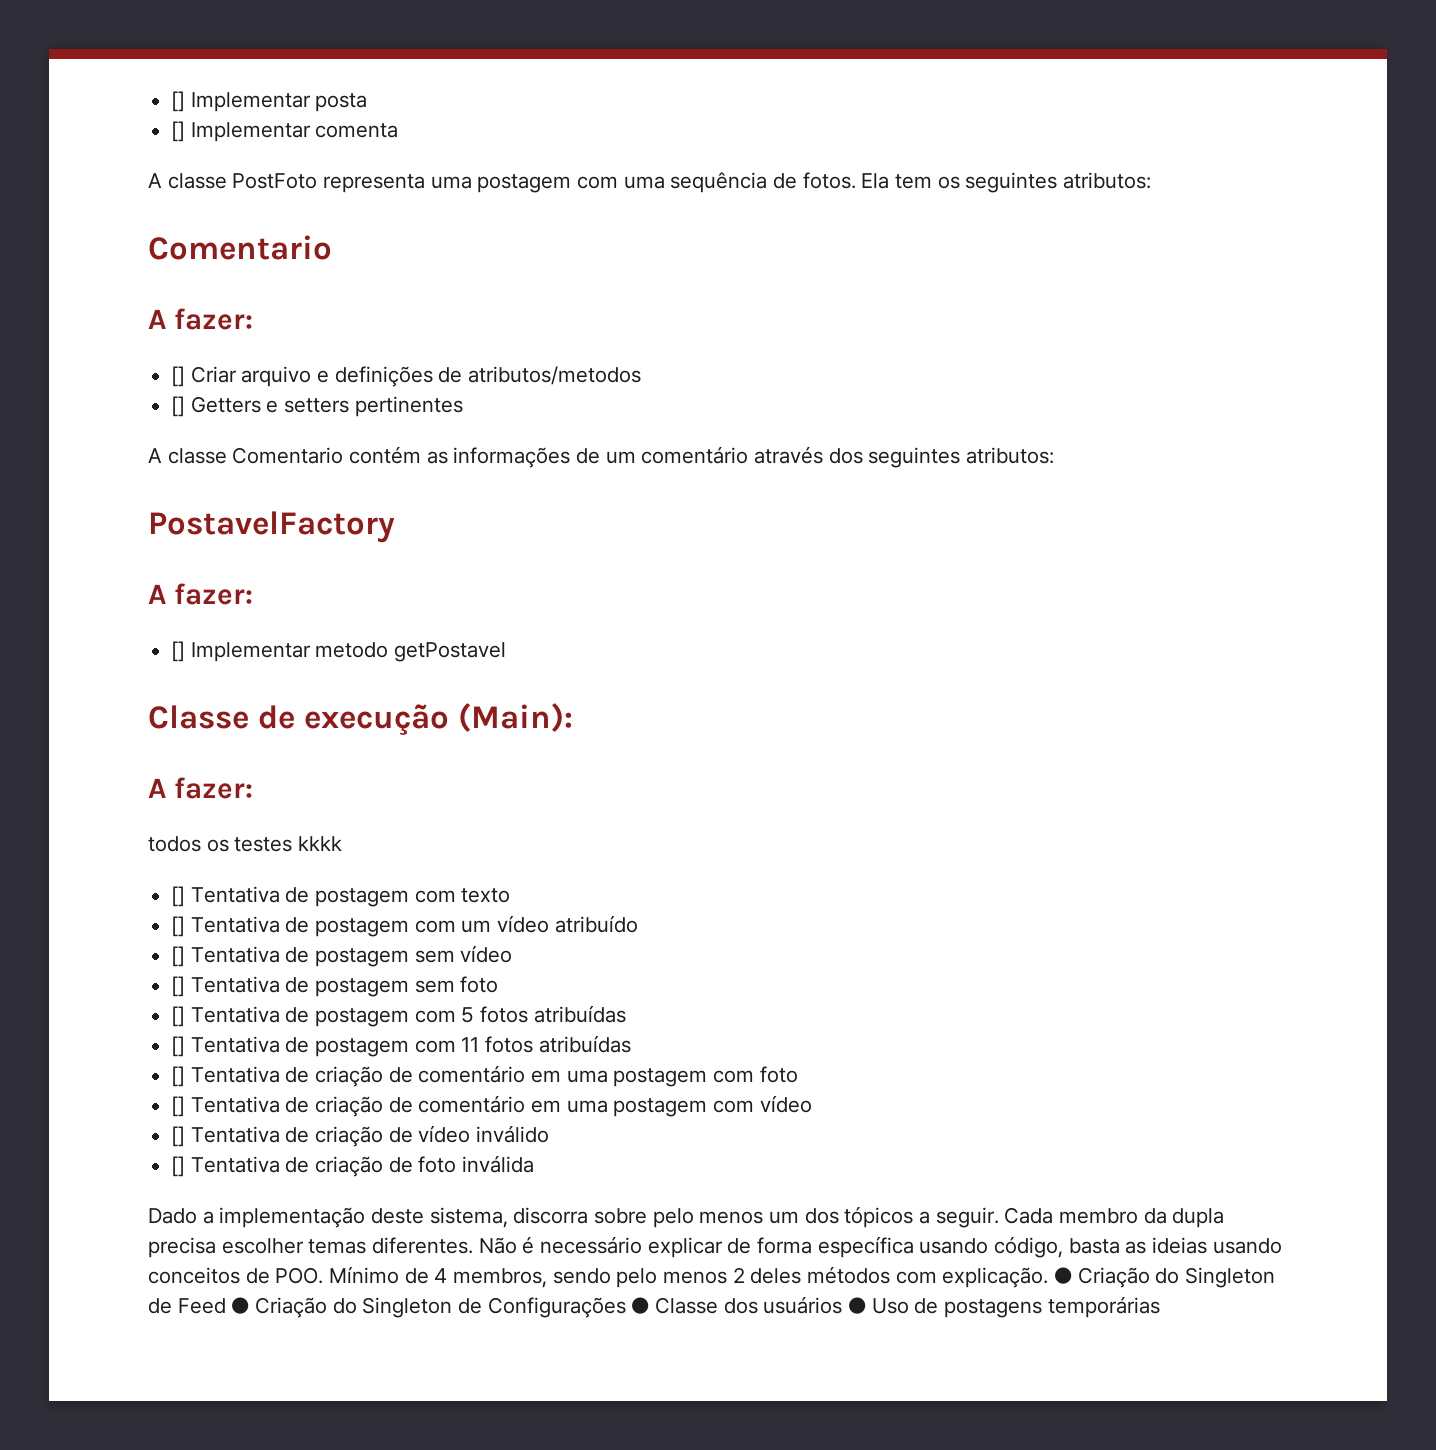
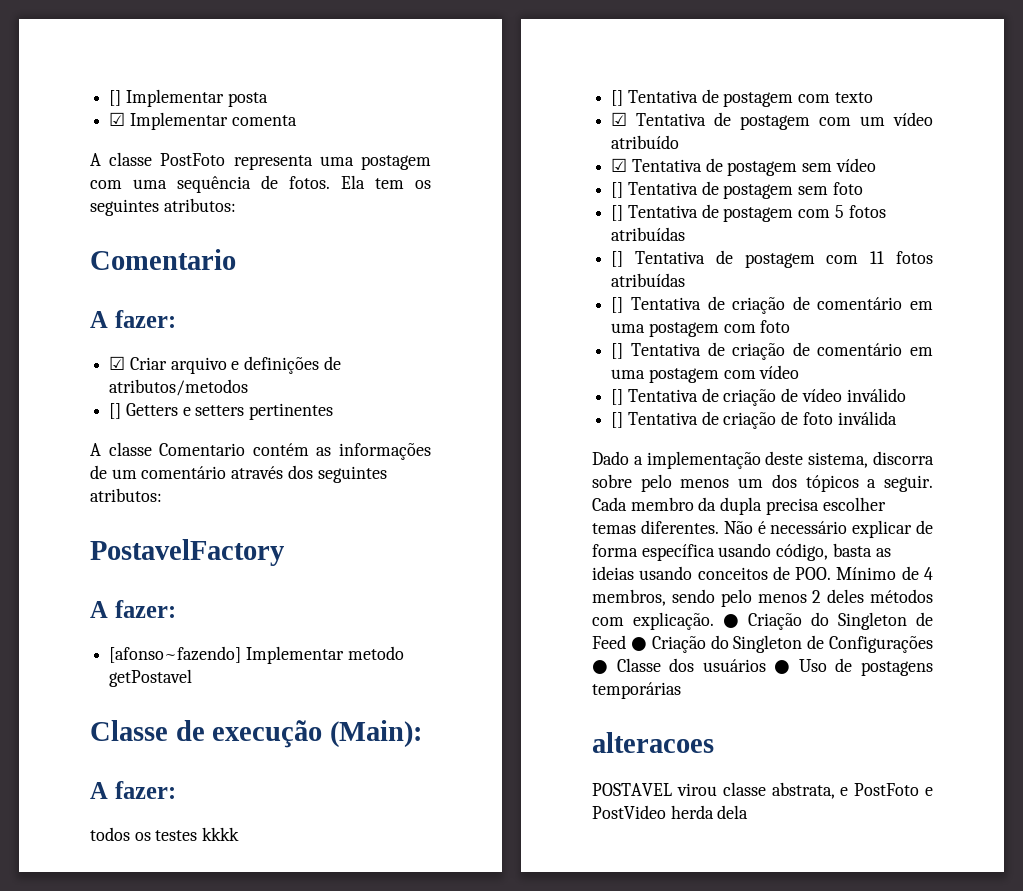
[171,121,186,142] [] -> [109,112,126,126] ☑
[171,366,186,387] [] -> [109,356,126,370] ☑
[171,641,186,662] [] -> [109,646,242,663] [afonso~fazendo]
[171,916,186,937] [] -> [611,112,628,126] ☑
[171,946,186,967] [] -> [611,158,628,172] ☑
(1160, 1307) none -> [592,732,714,753] [592,782,933,799] [592,805,749,819] // alteracoes // POSTAVEL virou classe abstrata, e PostFoto e PostVideo herda dela

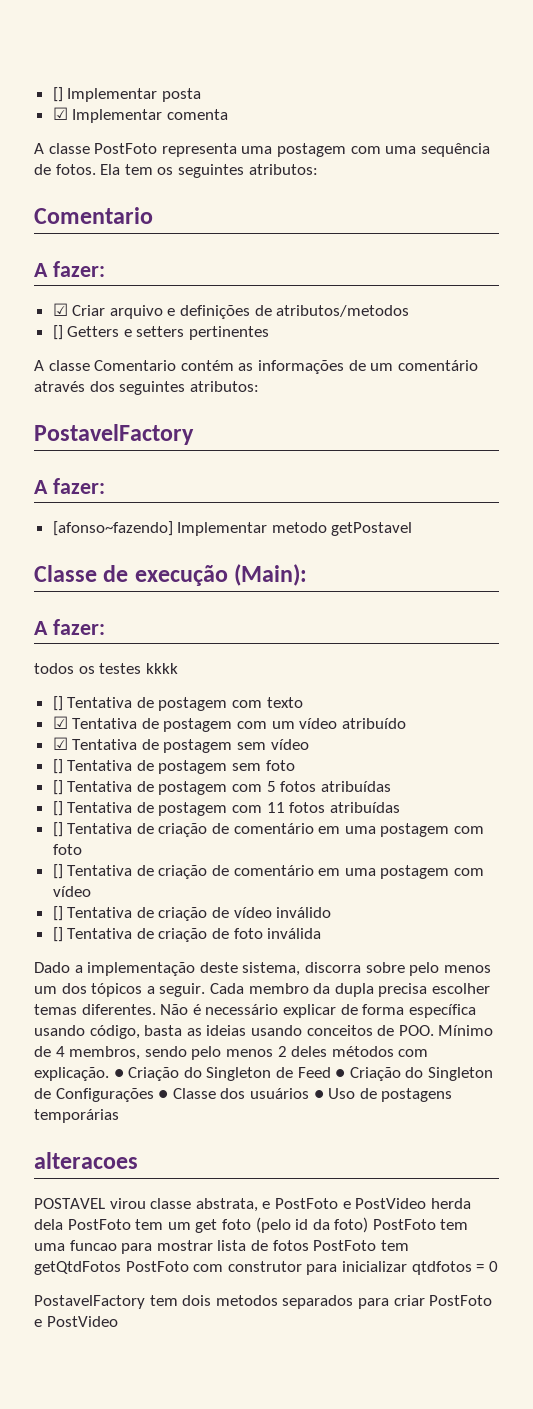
(749, 812) none -> [67,1217,469,1233] [34,1240,409,1254] [34,1261,498,1275] [34,1295,493,1309] [34,1316,118,1327] PostFoto tem um get foto (pelo id da foto) PostFoto tem uma funcao para mostrar lista de fotos PostFoto tem getQtdFotos PostFoto com construtor para inicializar qtdfotos = 0 // PostavelFactory tem dois metodos separados para criar PostFoto e PostVideo

